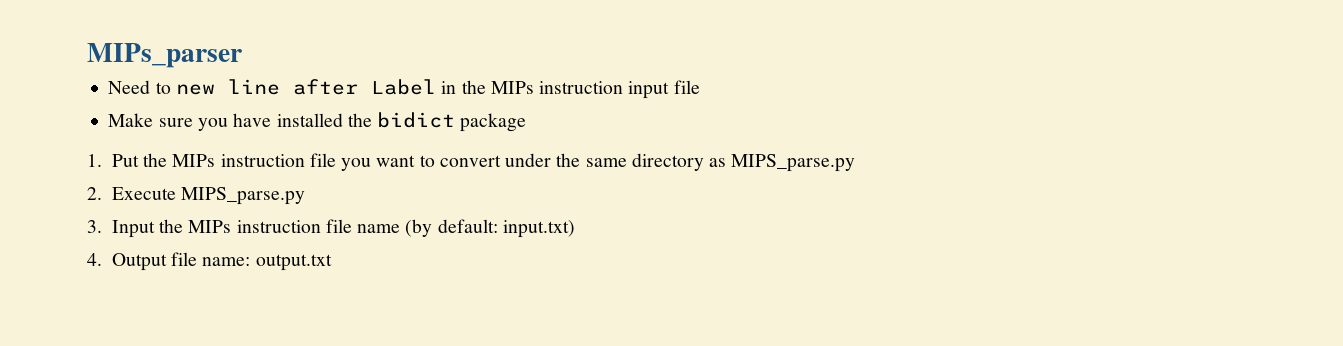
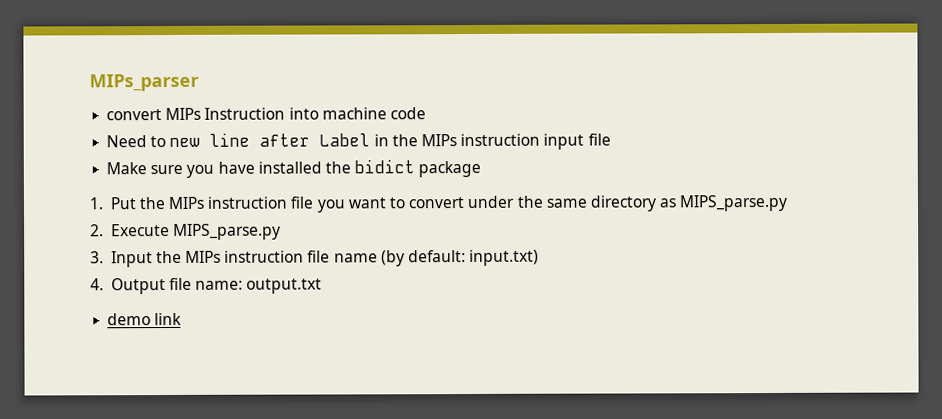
(242, 55) none -> [106,107,426,121] // convert MIPs Instruction into machine code
(332, 262) none -> [107,312,183,326] // demo link

